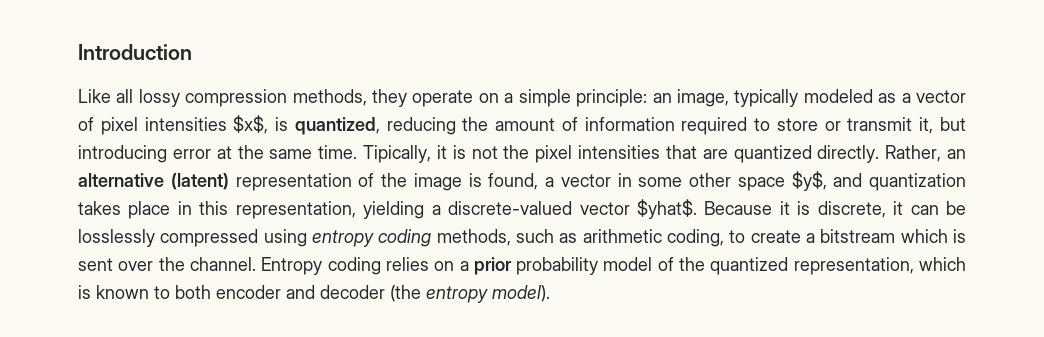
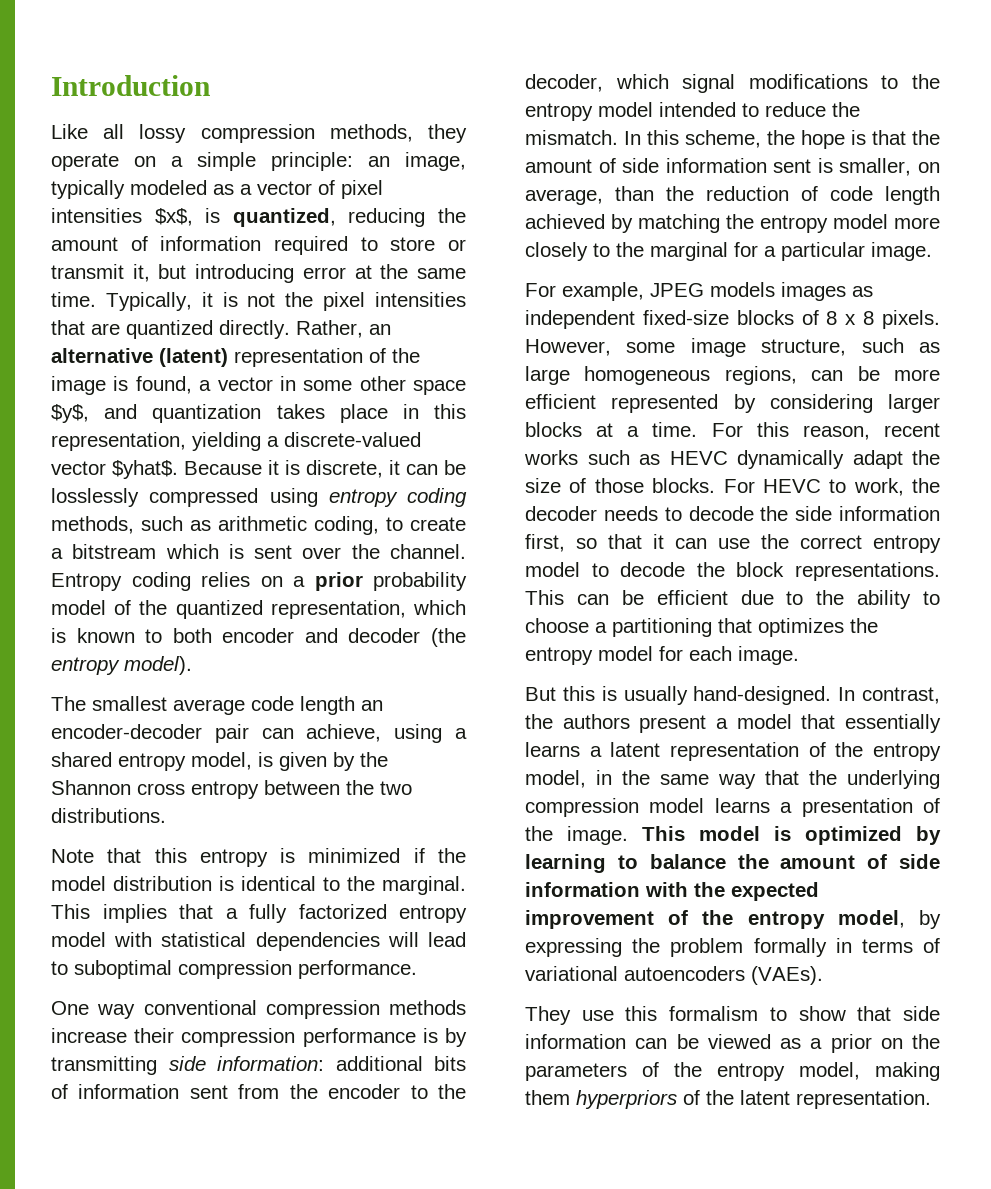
[363,145,431,163] Tipically, -> [105,292,192,311] Typically,
(550, 293) none -> [51,696,383,715] [51,724,468,743] [51,752,388,771] [51,780,412,799] [51,808,166,823] [51,848,466,867] [51,876,466,895] [51,904,467,923] [51,932,466,951] [51,960,417,979] [51,1000,466,1019] [51,1028,467,1047] [51,1056,466,1075] [51,1084,466,1099] [525,74,940,93] [525,102,860,121] [525,130,940,149] [525,158,940,176] [525,186,940,205] [525,214,940,233] [525,242,932,261] [525,282,873,301] [525,310,940,329] [525,338,940,357] [525,366,940,385] [525,394,940,413] [525,422,940,440] [524,450,940,469] [525,478,940,496] [525,506,940,521] [525,534,941,553] [525,562,940,581] [525,590,940,609] [525,618,878,637] [525,646,799,665] [525,686,940,705] [525,714,941,733] [525,742,941,761] [525,770,940,789] [525,798,940,817] [525,826,941,845] [525,854,940,873] [525,882,819,901] [525,910,941,929] [525,938,940,957] [525,966,823,985] [525,1006,940,1025] [525,1034,940,1053] [525,1062,940,1081] [525,1090,931,1109] // The smallest average code length an encoder-decoder pair can achieve, using a shared entropy model, is given by the Shannon cross entropy between the two distributions. // Note that this entropy is minimized if the model distribution is identical to the marginal. This implies that a fully factorized entropy model with statistical dependencies will lead to suboptimal compression performance. // One way conventional compression methods increase their compression performance is by transmitting side information: additional bits of information sent from the encoder to the decoder, which signal modifications to the entropy model intended to reduce the mismatch. In this scheme, the hope is that the amount of side information sent is smaller, on average, than the reduction of code length achieved by matching the entropy model more closely to the marginal for a particular image. // For example, JPEG models images as independent fixed-size blocks of 8 x 8 pixels. However, some image structure, such as large homogeneous regions, can be more efficient represented by considering larger blocks at a time. For this reason, recent works such as HEVC dynamically adapt the size of those blocks. For HEVC to work, the decoder needs to decode the side information first, so that it can use the correct entropy model to decode the block representations. This can be efficient due to the ability to choose a partitioning that optimizes the entropy model for each image. // But this is usually hand-designed. In contrast, the authors present a model that essentially learns a latent representation of the entropy model, in the same way that the underlying compression model learns a presentation of the image. This model is optimized by learning to balance the amount of side information with the expected improvement of the entropy model, by expressing the problem formally in terms of variational autoencoders (VAEs). // They use this formalism to show that side information can be viewed as a prior on the parameters of the entropy model, making them hyperpriors of the latent representation.

